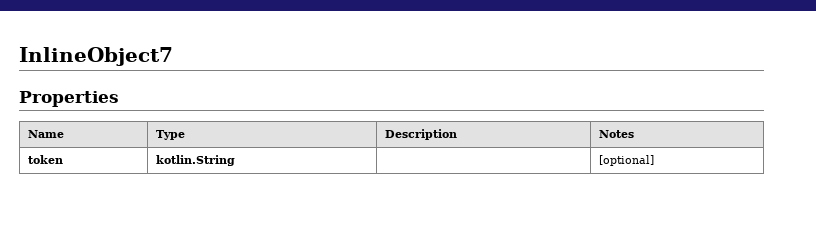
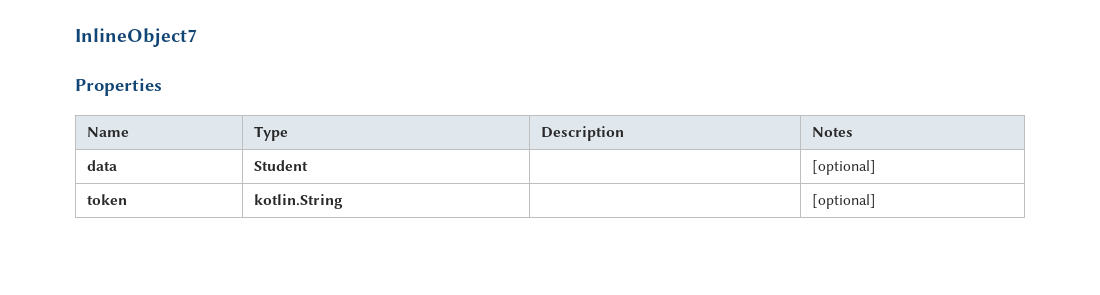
(634, 134) none -> [86,160,117,171] [253,160,308,171] [811,160,876,175] // data | Student | | [optional]

